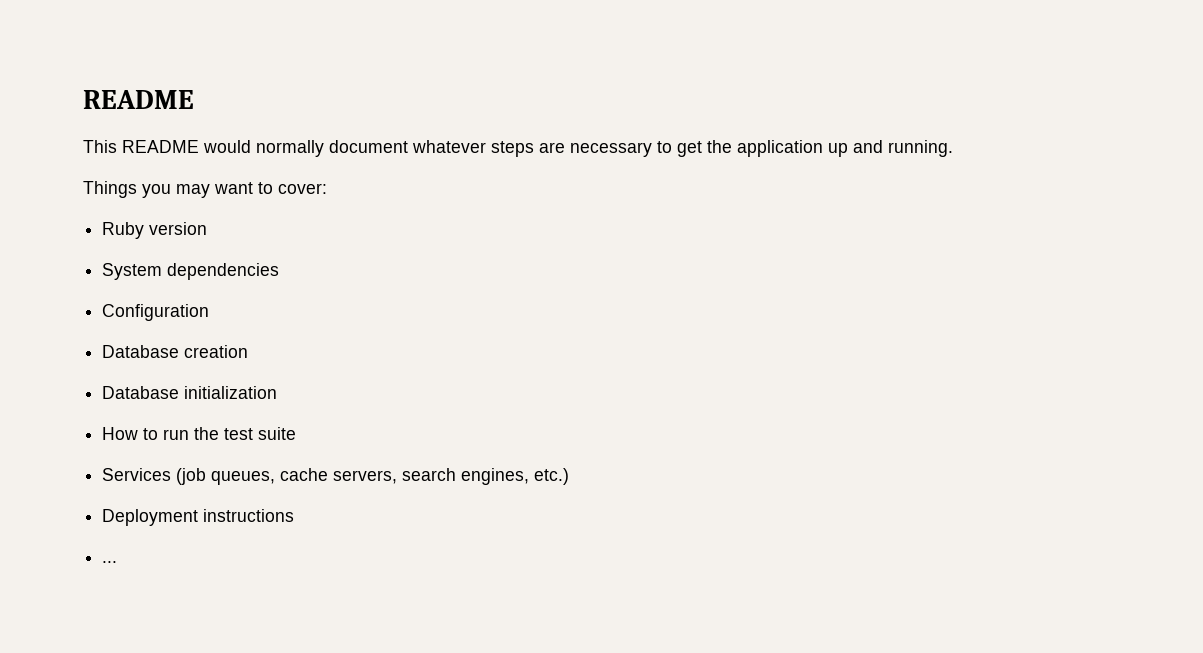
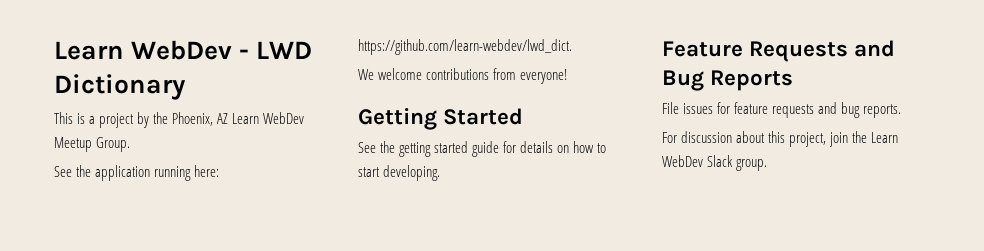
[83,90,194,109] [83,140,953,157] [83,181,327,198] [102,222,208,239] [102,263,280,280] [102,304,210,321] [102,345,249,358] [102,386,278,399] [102,427,297,440] [102,468,570,485] [102,509,295,526] [102,561,118,563] README // This README would normally document whatever steps are necessary to get the application up and running. // Things you may want to cover: // Ruby version // System dependencies // Configuration // Database creation // Database initialization // How to run the test suite // Services (job queues, cache servers, search engines, etc.) // Deployment instructions // ... -> [54,40,313,60] [54,74,186,100] [54,112,305,128] [54,137,131,152] [54,165,220,181] [358,39,572,55] [358,68,568,84] [358,108,524,130] [358,141,607,157] [358,165,441,181] [662,40,896,62] [662,70,794,91] [662,102,902,118] [662,131,899,147] [662,155,768,171] Learn WebDev - LWD Dictionary // This is a project by the Phoenix, AZ Learn WebDev Meetup Group. // See the application running here: https://github.com/learn-webdev/lwd_dict. // We welcome contributions from everyone! // Getting Started // See the getting started guide for details on how to start developing. // Feature Requests and Bug Reports // File issues for feature requests and bug reports. // For discussion about this project, join the Learn WebDev Slack group.

